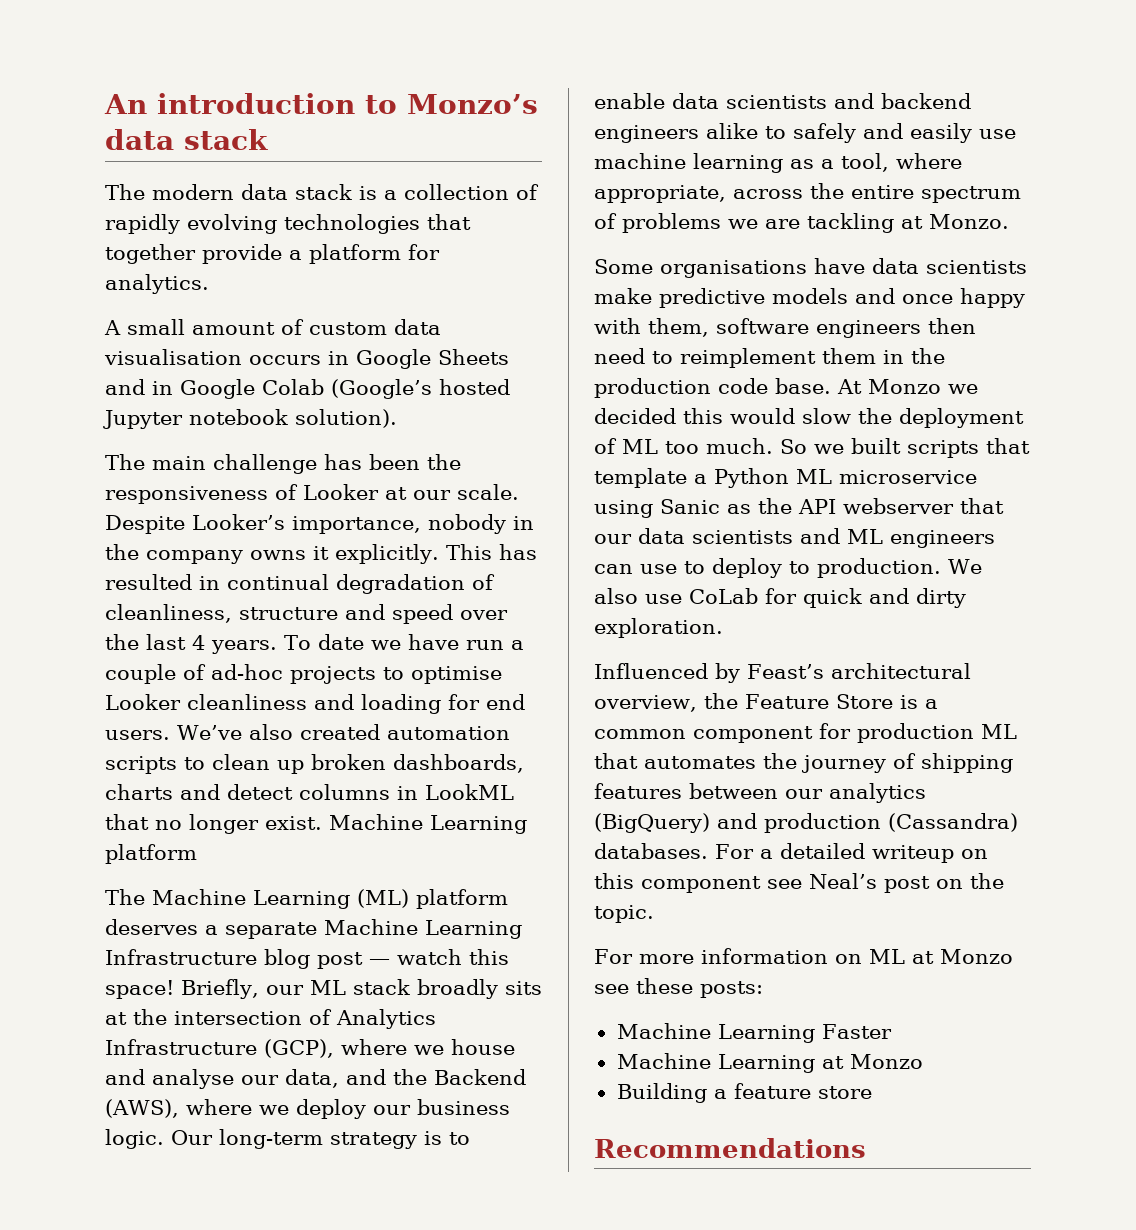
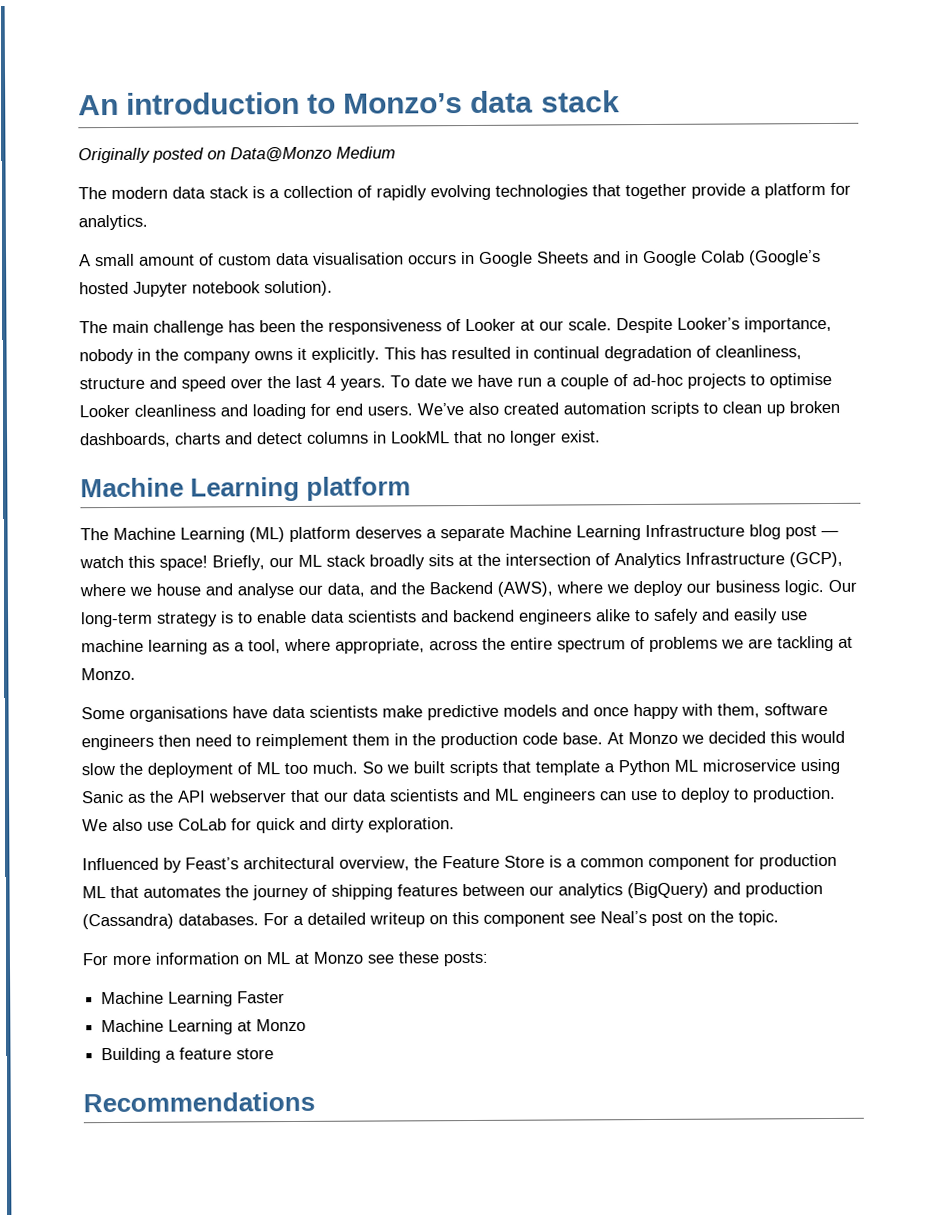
(268, 139) none -> [78,146,396,164] // Originally posted on Data@Monzo Medium
(322, 823) none -> (601, 436) //

